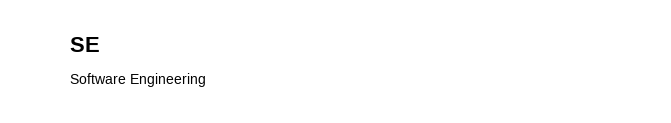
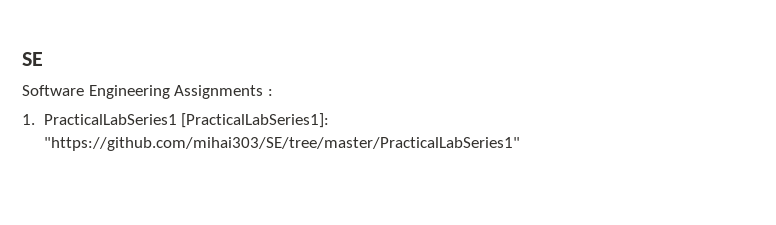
(206, 80) none -> [174,85,273,99] [22,113,330,128] [43,137,520,151] Assignments : // 1. PracticalLabSeries1 [PracticalLabSeries1]: "https://github.com/mihai303/SE/tree/master/PracticalLabSeries1"

